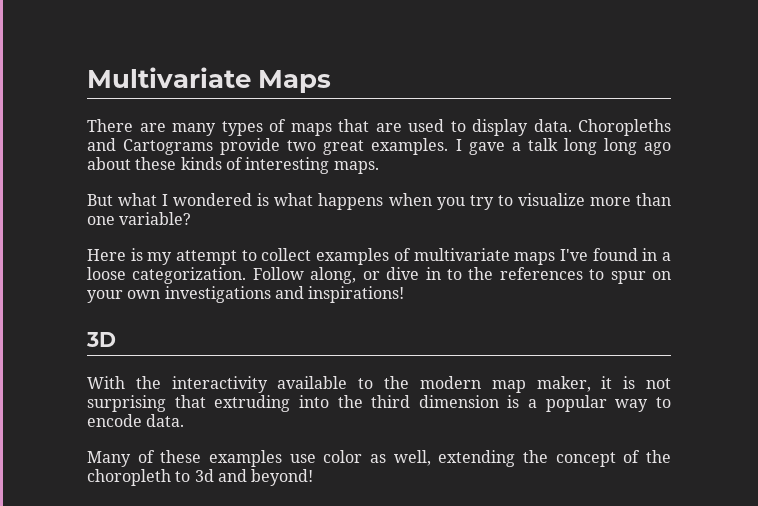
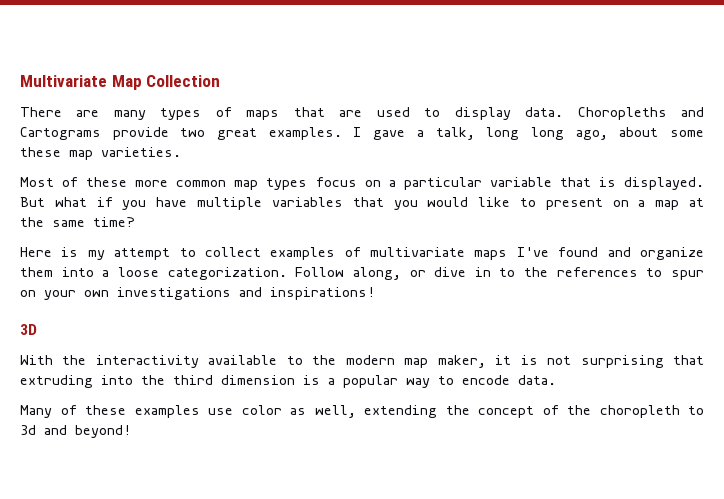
[258,70,332,93] Maps -> [111,75,221,90] Map Collection
[527,138,558,151] talk -> [435,127,475,140] talk,
[644,142,671,155] [87,157,379,174] [87,193,672,210] [87,212,192,225] ago about these kinds of interesting maps. // But what I wondered is what happens when you try to visualize more than one variable? -> [575,127,704,140] [20,147,181,160] [20,177,704,190] [20,197,704,210] [20,217,135,227] ago, about some these map varieties. // Most of these more common map types focus on a particular variable that is displayed. But what if you have multiple variables that you would like to present on a map at the same time?
[642,248,658,261] in -> [607,247,704,260] [20,267,94,277] and organize them into

